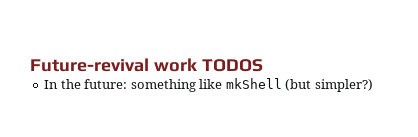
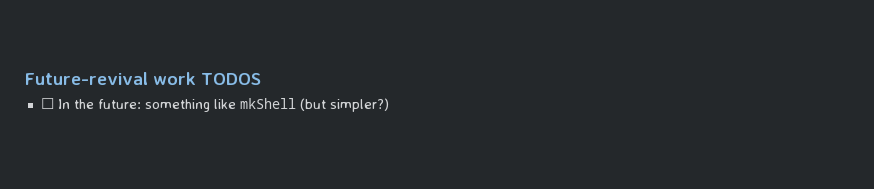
(263, 65) none -> [40,98,54,109] ☐

